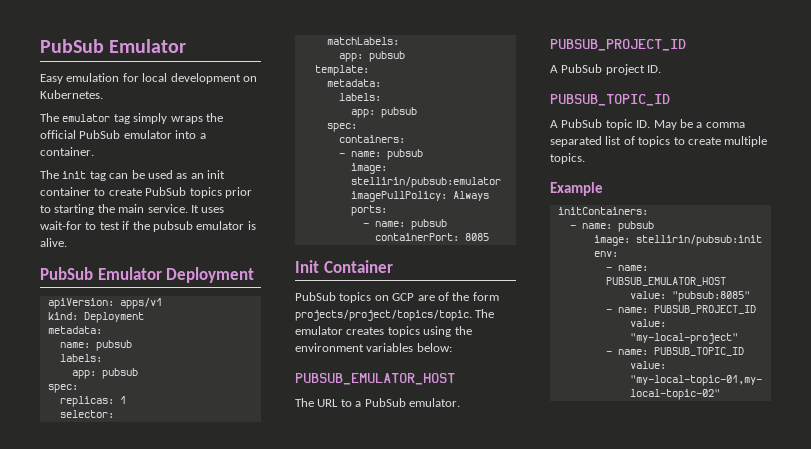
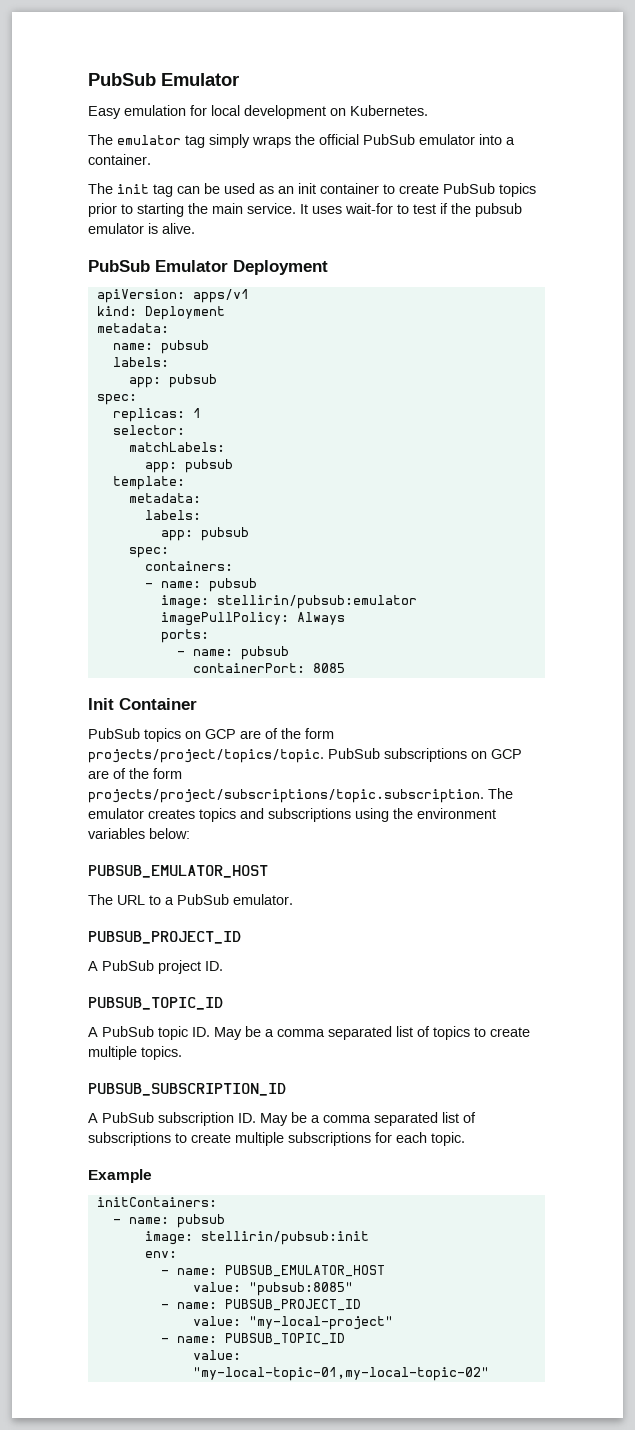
(472, 315) none -> [328,748,522,762] [88,768,182,779] [88,789,484,803] PubSub subscriptions on GCP are of the form projects/project/subscriptions/topic.subscription.
(420, 331) none -> [240,808,351,822] and subscriptions
(585, 158) none -> [88,1083,286,1096] [88,1112,476,1126] [88,1132,465,1146] // PUBSUB_SUBSCRIPTION_ID // A PubSub subscription ID. May be a comma separated list of subscriptions to create multiple subscriptions for each topic.

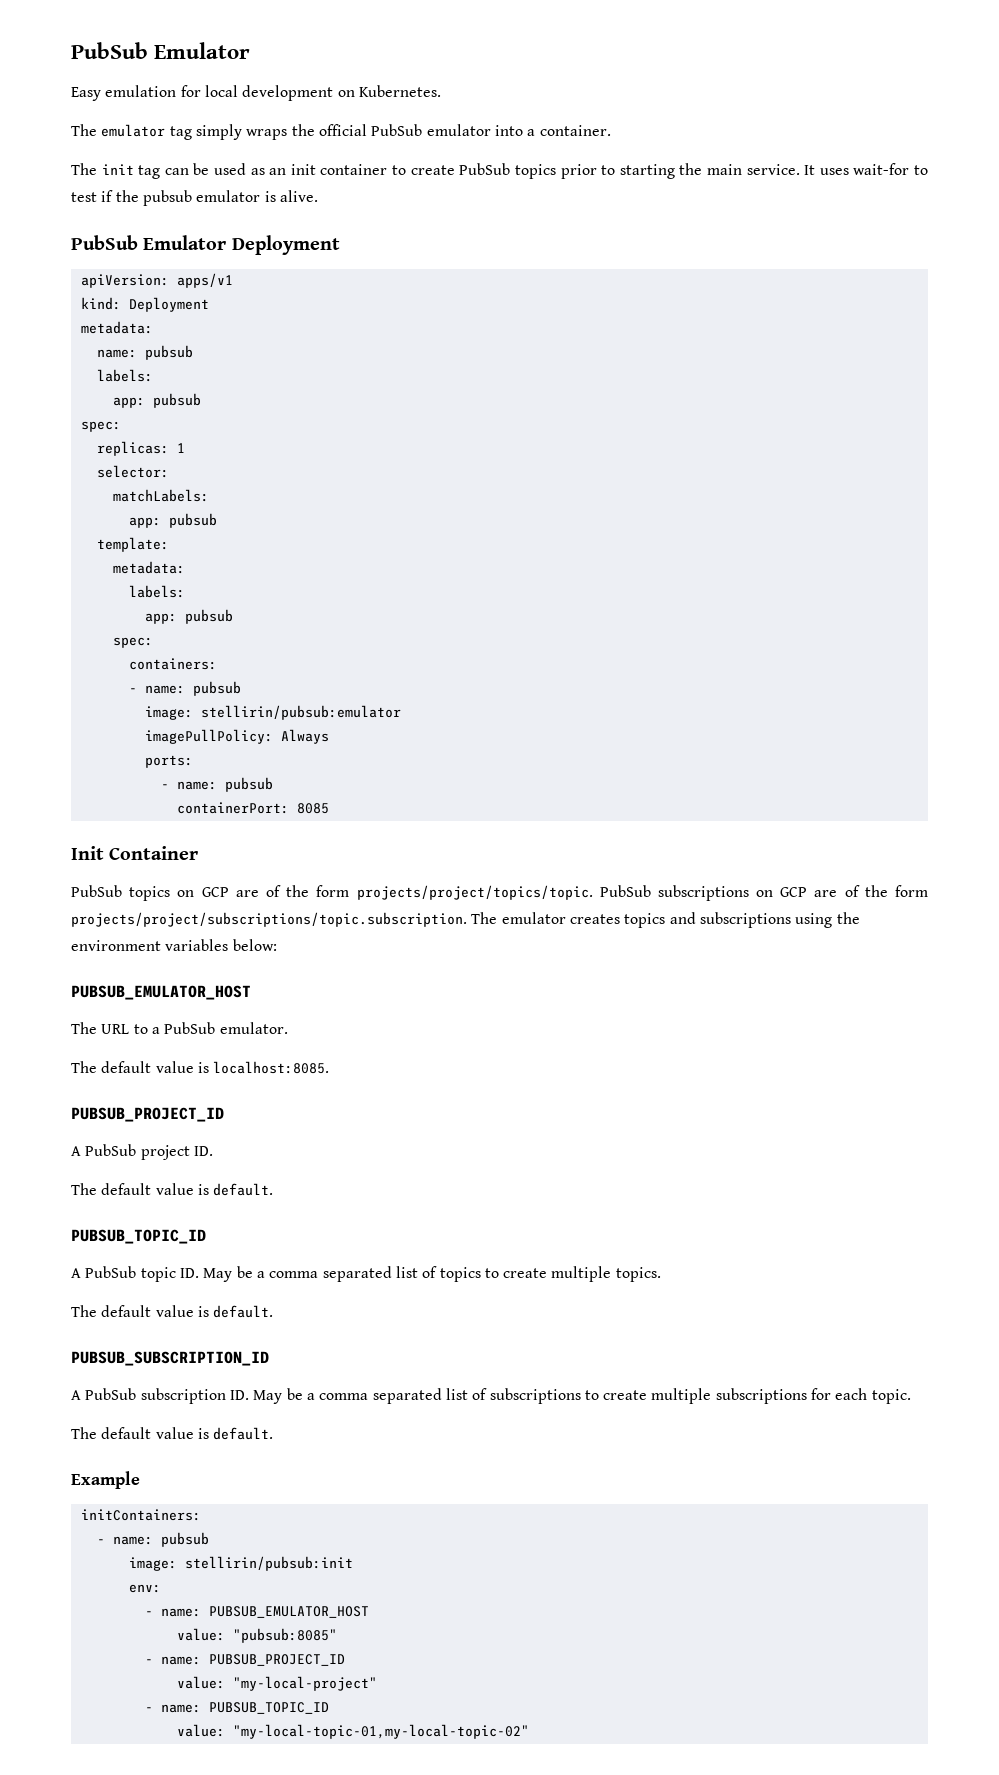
(293, 899) none -> [71,1061,330,1074] // The default value is localhost:8085.
(223, 966) none -> [71,1183,274,1196] // The default value is default.
(182, 1053) none -> [71,1305,274,1318] // The default value is default.
(465, 1139) none -> [71,1427,274,1440] // The default value is default.

